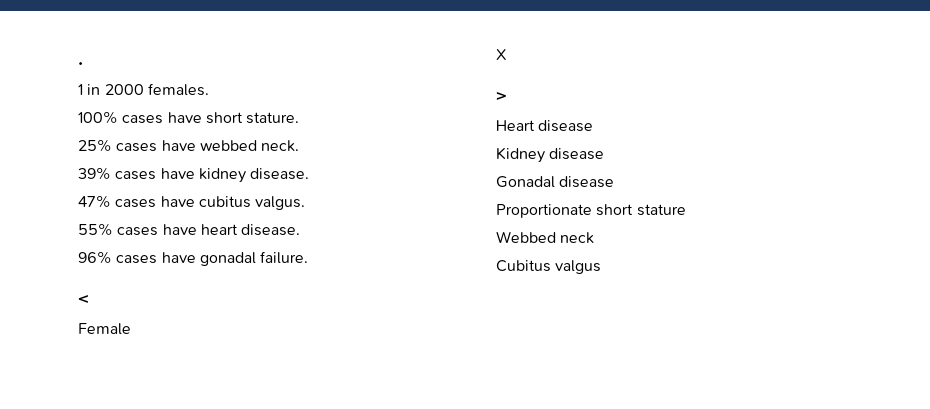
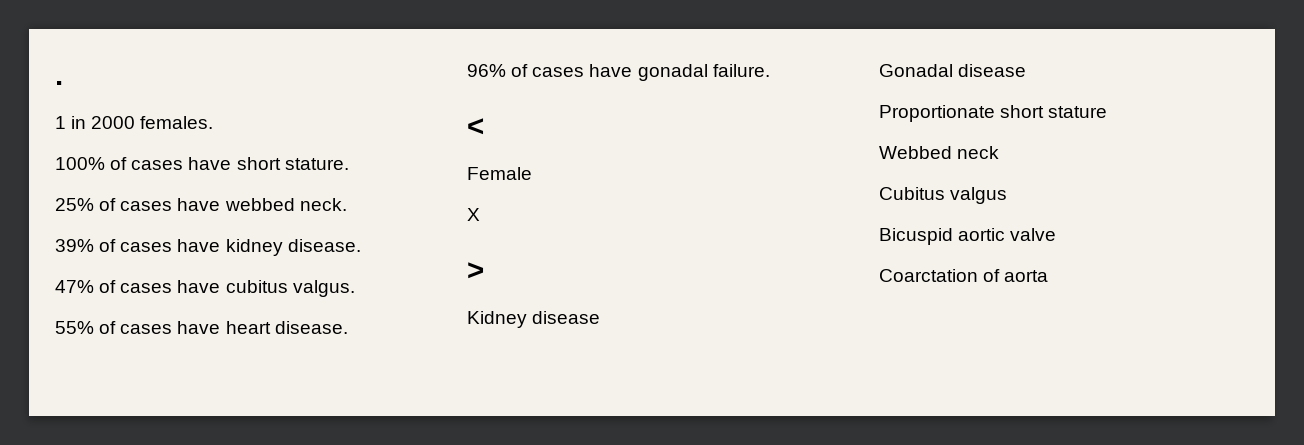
(118, 117) none -> [110,157,128,170] of
(112, 145) none -> [99,198,117,211] of
(111, 173) none -> [99,239,117,252] of
(111, 201) none -> [99,280,117,293] of
(113, 229) none -> [99,321,117,334] of
(112, 257) none -> [511,64,529,77] of
[496,120,594,132] // Heart disease -> (484, 271) none
(602, 267) none -> [879,228,1057,245] [879,269,1049,282] // Bicuspid aortic valve // Coarctation of aorta

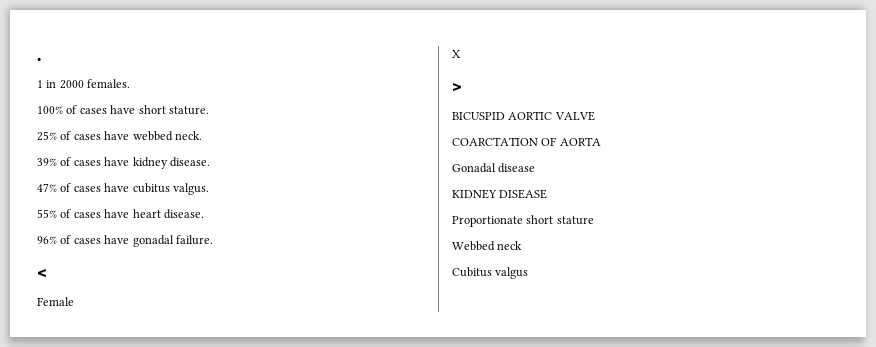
[467,311,601,328] Kidney disease -> [452,111,595,121] [452,137,601,146] BICUSPID AORTIC VALVE // COARCTATION OF AORTA
(1027, 70) none -> [452,189,548,199] // KIDNEY DISEASE
[879,228,1057,245] [879,269,1049,282] // Bicuspid aortic valve // Coarctation of aorta -> (529, 273) none

